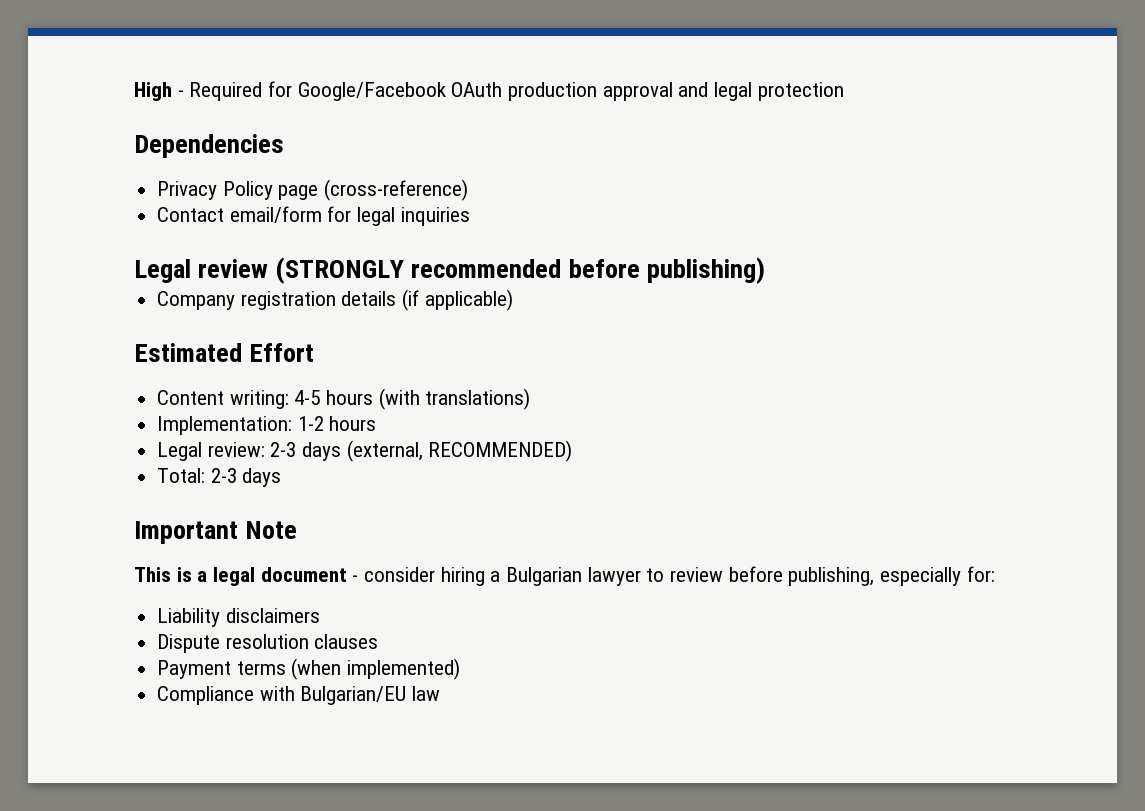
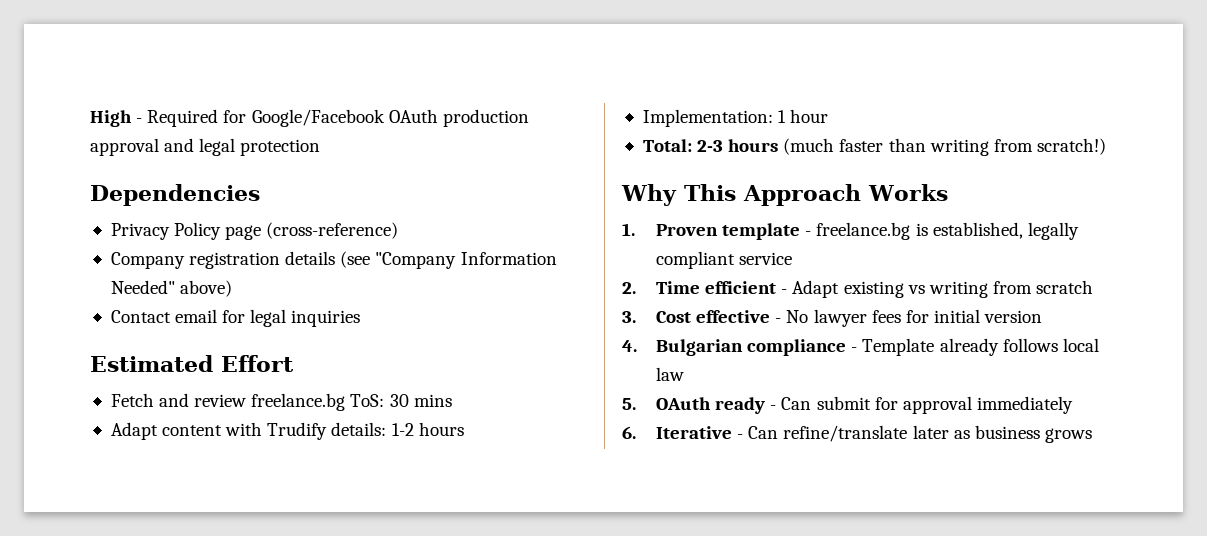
(469, 190) none -> [110,251,557,269] [110,280,233,297] // Company registration details (see "Company Information Needed" above)
[229,206,322,223] email/form -> [175,309,218,323] email
[134,257,765,284] [157,289,513,311] [134,343,315,362] [157,388,531,410] [157,416,377,435] [157,440,573,462] [157,468,282,487] [134,521,298,544] [134,566,995,586] [157,608,320,627] [157,634,379,653] [157,658,461,680] [157,686,441,705] Legal review (STRONGLY recommended before publishing) // Company registration details (if applicable) // Estimated Effort // Content writing: 4-5 hours (with translations) // Implementation: 1-2 hours // Legal review: 2-3 days (external, RECOMMENDED) // Total: 2-3 days // Important Note // This is a legal document - consider hiring a Bulgarian lawyer to review before publishing, especially for: // Liability disclaimers // Dispute resolution clauses // Payment terms (when implemented) // Compliance with Bulgarian/EU law -> [90,355,294,372] [110,393,452,411] [110,422,464,440] [642,109,829,127] [642,138,1106,156] [621,184,948,206] [622,222,1079,240] [656,251,793,269] [622,280,1094,298] [622,309,1043,327] [622,338,1099,356] [656,367,685,381] [622,396,1073,414] [622,425,1092,443] Estimated Effort // Fetch and review freelance.bg ToS: 30 mins // Adapt content with Trudify details: 1-2 hours // Implementation: 1 hour // Total: 2-3 hours (much faster than writing from scratch!) // Why This Approach Works // 1. Proven template - freelance.bg is established, legally compliant service // 2. Time efficient - Adapt existing vs writing from scratch // 3. Cost effective - No lawyer fees for initial version // 4. Bulgarian compliance - Template already follows local law // 5. OAuth ready - Can submit for approval immediately // 6. Iterative - Can refine/translate later as business grows

